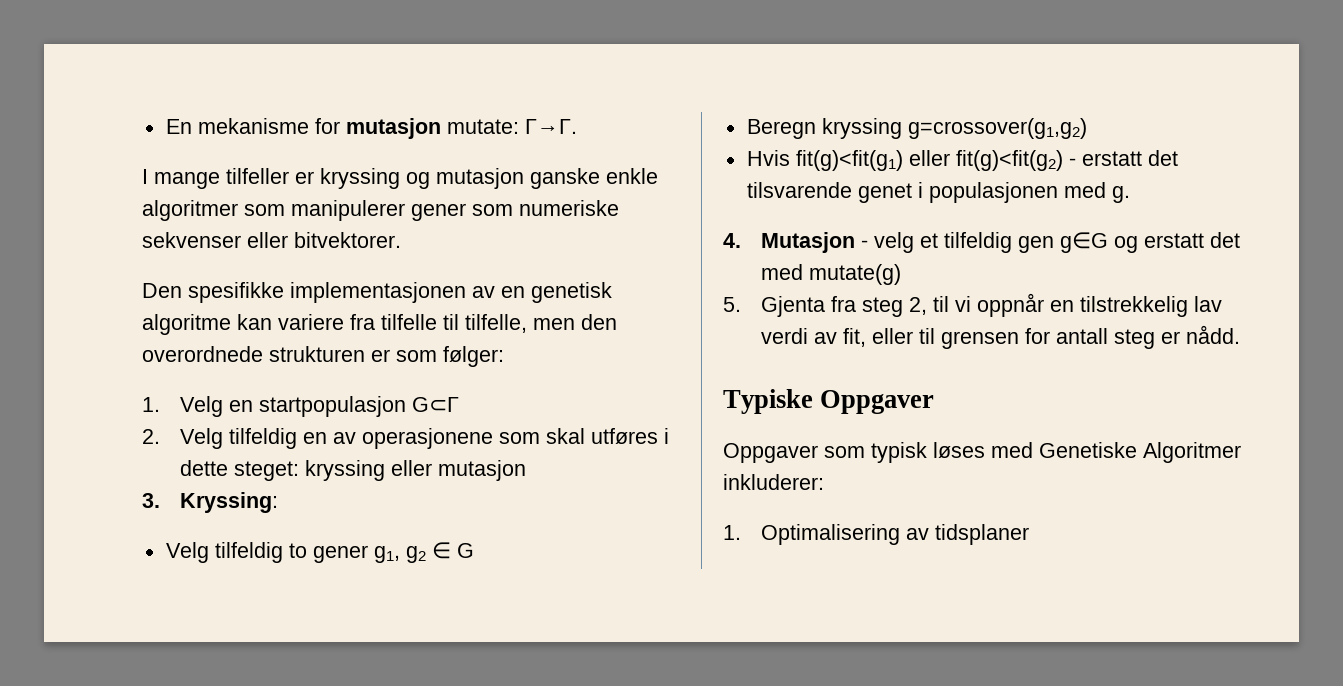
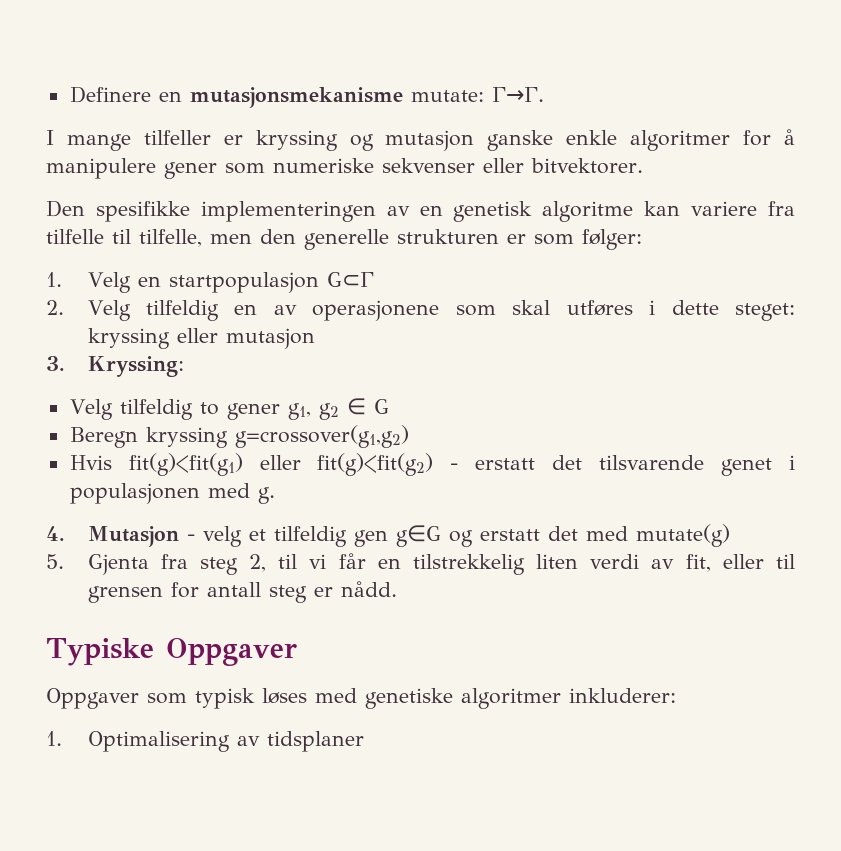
[165,118,441,139] En mekanisme for mutasjon -> [69,86,403,108] Definere en mutasjonsmekanisme
[244,200,405,221] som manipulerer -> [743,129,795,146] [46,158,156,179] for å manipulere
[290,282,466,303] implementasjonen -> [200,201,376,222] implementeringen
[142,346,263,362] overordnede -> [304,229,389,250] generelle
[976,293,1044,317] oppnår -> [338,553,366,569] får
[1193,296,1222,312] lav -> [536,554,579,569] liten
[1039,442,1241,463] Genetiske Algoritmer -> [365,688,561,709] genetiske algoritmer

